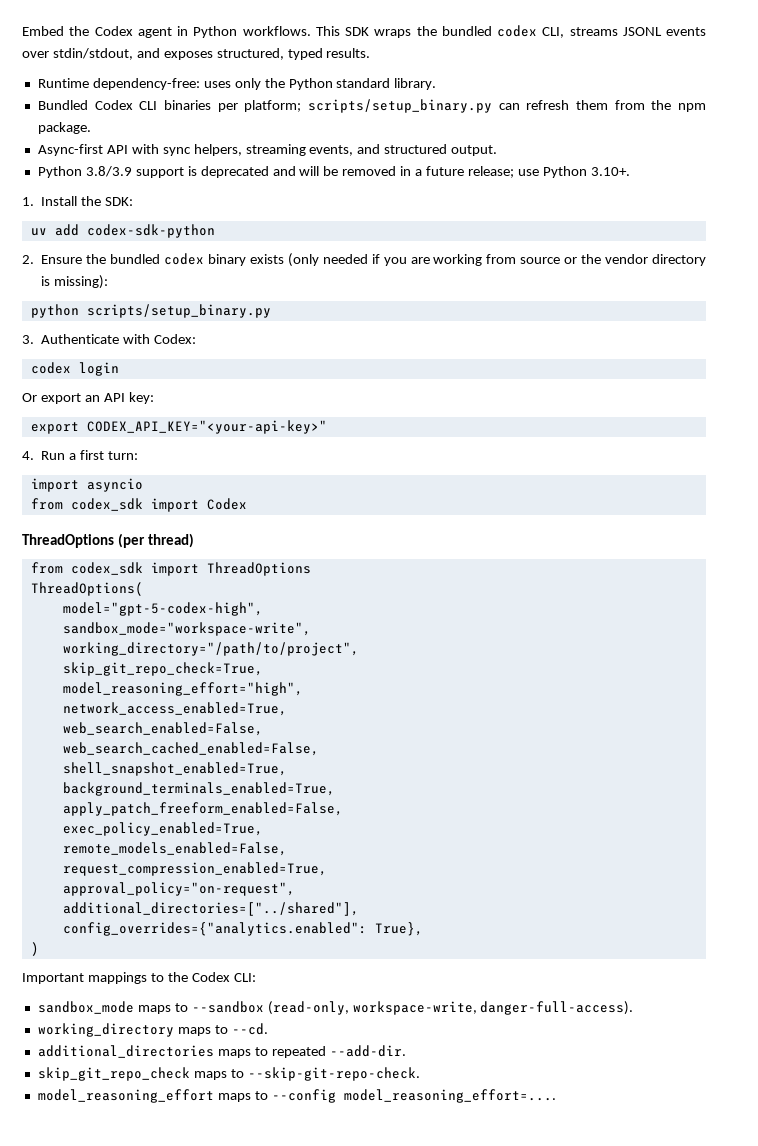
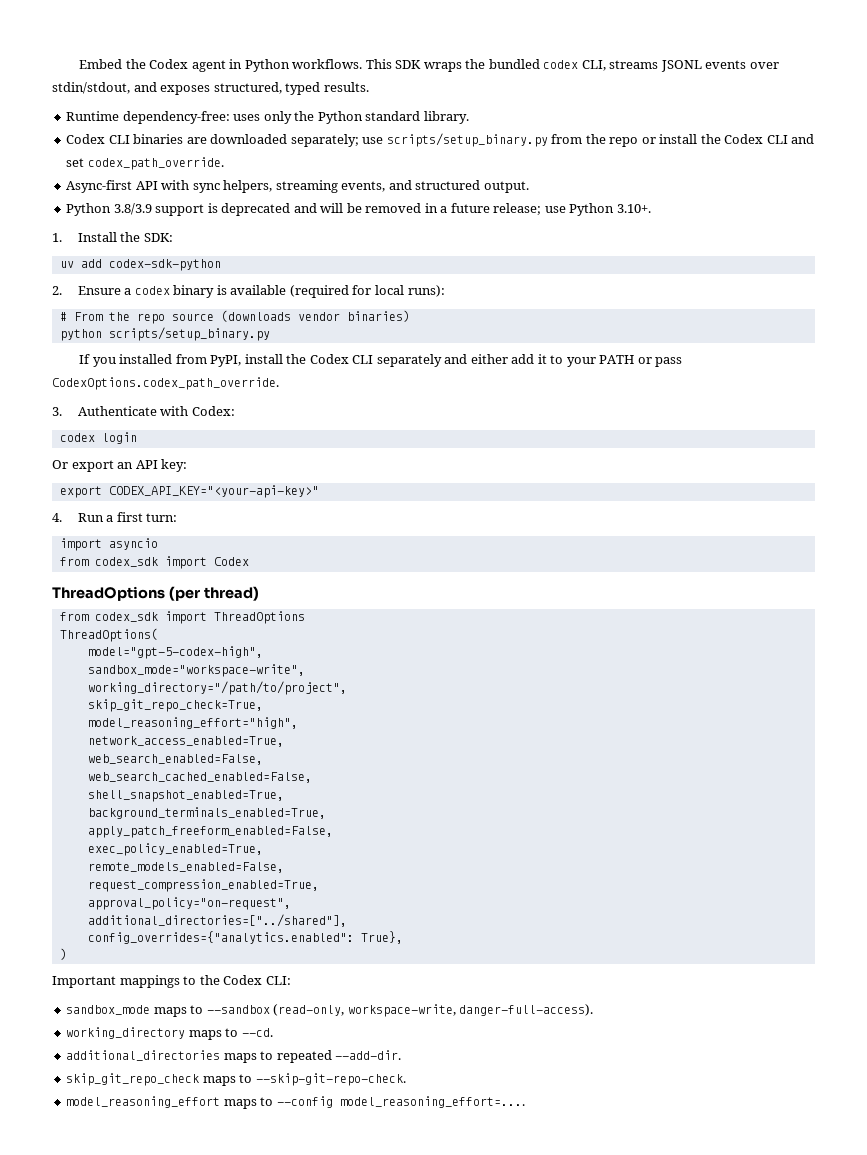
[37,100,88,110] Bundled -> (469, 117) none
[217,99,707,113] [37,122,91,134] per platform; scripts/setup_binary.py can refresh them from the npm package. -> [186,133,815,147] [66,157,224,170] are downloaded separately; use scripts/setup_binary.py from the repo or install the Codex CLI and set codex_path_override.
[86,253,706,267] [41,275,109,289] [30,304,271,318] the bundled codex binary exists (only needed if you are working from source or the vendor directory is missing): // python scripts/setup_binary.py -> [124,285,445,298] [59,310,410,324] [59,327,270,341] [79,354,683,367] [52,377,279,390] a codex binary is available (required for local runs): // # From the repo source (downloads vendor binaries) // python scripts/setup_binary.py // If you installed from PyPI, install the Codex CLI separately and either add it to your PATH or pass CodexOptions.codex_path_override.

